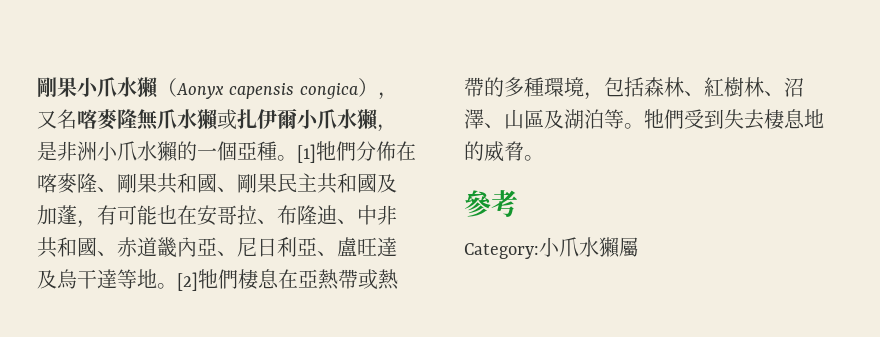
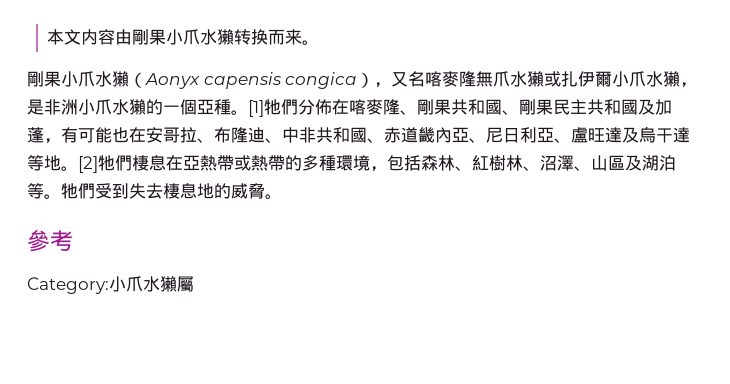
(37, 87) none -> [47,29,320,45] 本文内容由剛果小爪水獺转换而来。 //

